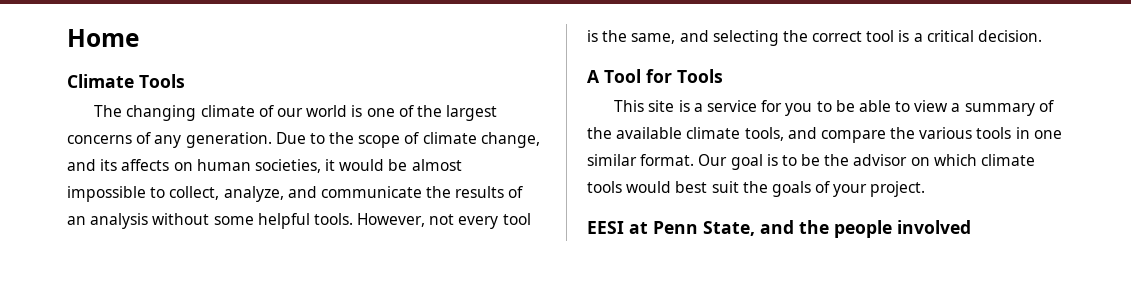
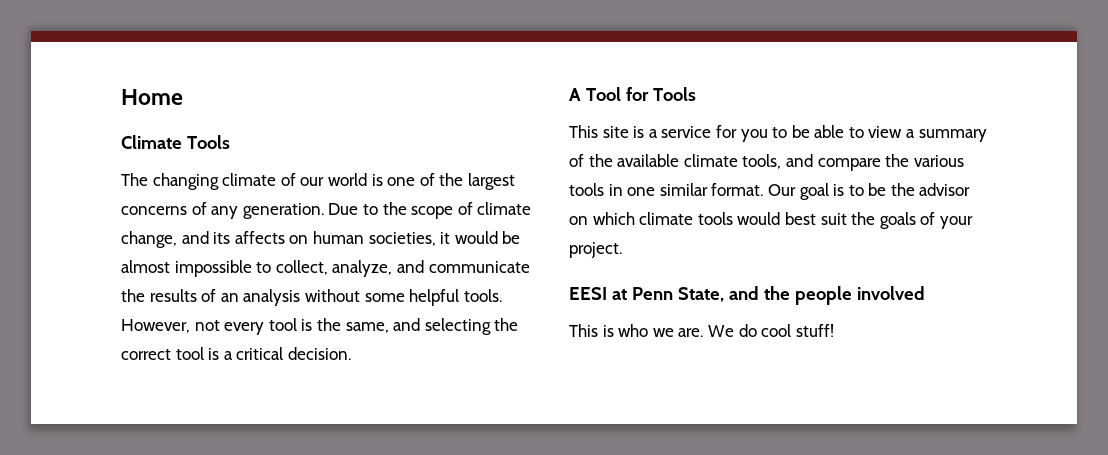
(971, 227) none -> [569,324,834,337] // This is who we are. We do cool stuff!

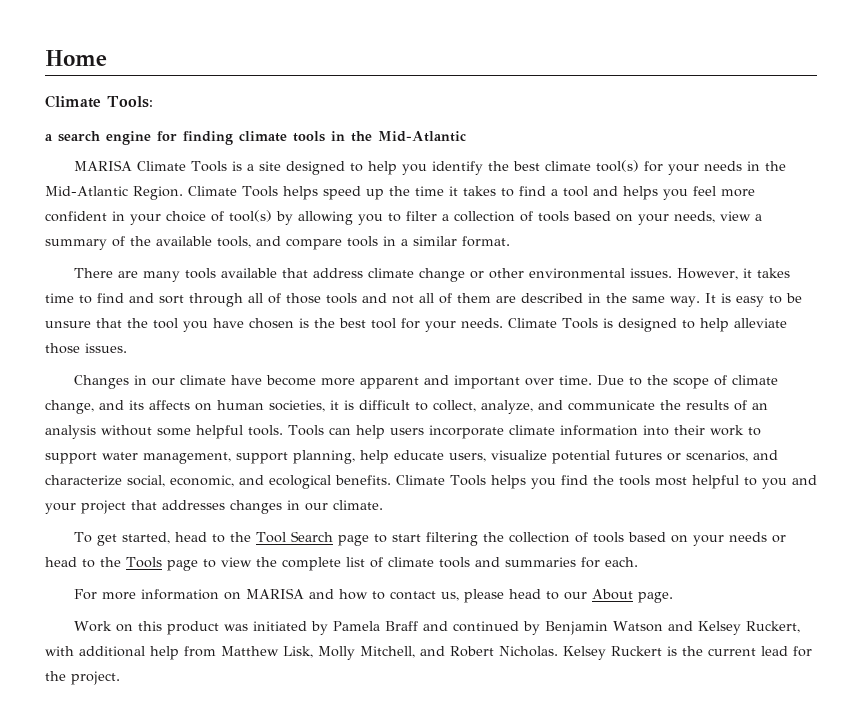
[186,135,230,149] [121,173,515,190] [121,202,324,219] Tools // The changing climate of our world is one of the largest concerns of any generation. -> [107,96,153,108] [45,131,466,145] [73,160,786,175] [45,186,755,200] [45,210,762,225] [45,236,510,250] [73,268,790,282] [45,293,802,307] [45,318,787,332] [45,343,127,354] [73,375,592,389] Tools: // a search engine for finding climate tools in the Mid-Atlantic // MARISA Climate Tools is a site designed to help you identify the best climate tool(s) for your needs in the Mid-Atlantic Region. Climate Tools helps speed up the time it takes to find a tool and helps you feel more confident in your choice of tool(s) by allowing you to filter a collection of tools based on your needs, view a summary of the available tools, and compare tools in a similar format. // There are many tools available that address climate change or other environmental issues. However, it takes time to find and sort through all of those tools and not all of them are described in the same way. It is easy to be unsure that the tool you have chosen is the best tool for your needs. Climate Tools is designed to help alleviate those issues. // Changes in our climate have become more apparent and important over time.
[454,231,521,244] [121,260,252,277] would be almost impossible -> [344,400,410,410] is difficult
[121,318,519,335] [121,347,351,360] [569,87,696,101] [569,125,987,142] [569,154,964,171] [569,183,971,200] [569,212,973,229] [569,242,622,258] [569,286,925,305] [569,324,834,337] However, not every tool is the same, and selecting the correct tool is a critical decision. // A Tool for Tools // This site is a service for you to be able to view a summary of the available climate tools, and compare the various tools in one similar format. Our goal is to be the advisor on which climate tools would best suit the goals of your project. // EESI at Penn State, and the people involved // This is who we are. We do cool stuff! -> [288,425,761,439] [45,450,778,464] [45,475,817,489] [45,500,383,514] [73,531,786,546] [45,557,638,571] [73,588,673,603] [73,621,800,635] [45,646,812,660] [45,671,120,685] Tools can help users incorporate climate information into their work to support water management, support planning, help educate users, visualize potential futures or scenarios, and characterize social, economic, and ecological benefits. Climate Tools helps you find the tools most helpful to you and your project that addresses changes in our climate. // To get started, head to the Tool Search page to start filtering the collection of tools based on your needs or head to the Tools page to view the complete list of climate tools and summaries for each. // For more information on MARISA and how to contact us, please head to our About page. // Work on this product was initiated by Pamela Braff and continued by Benjamin Watson and Kelsey Ruckert, with additional help from Matthew Lisk, Molly Mitchell, and Robert Nicholas. Kelsey Ruckert is the current lead for the project.

